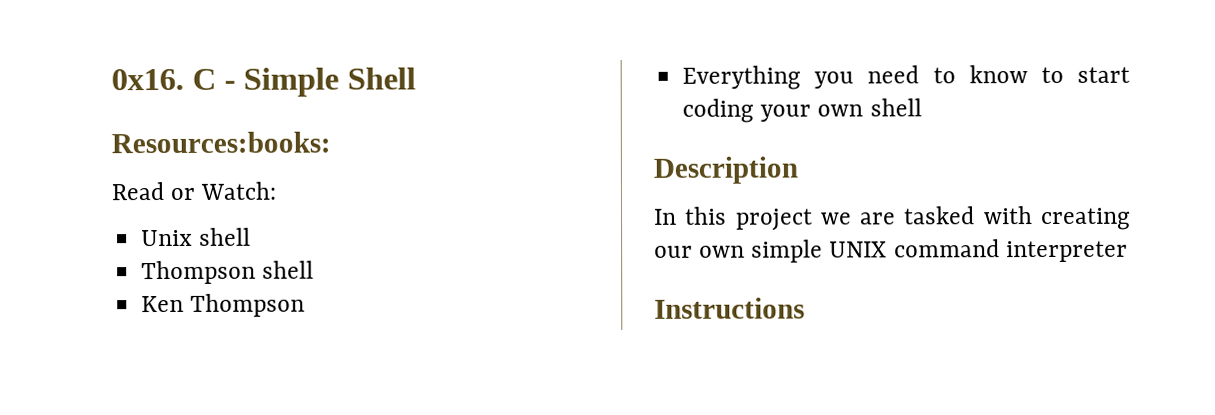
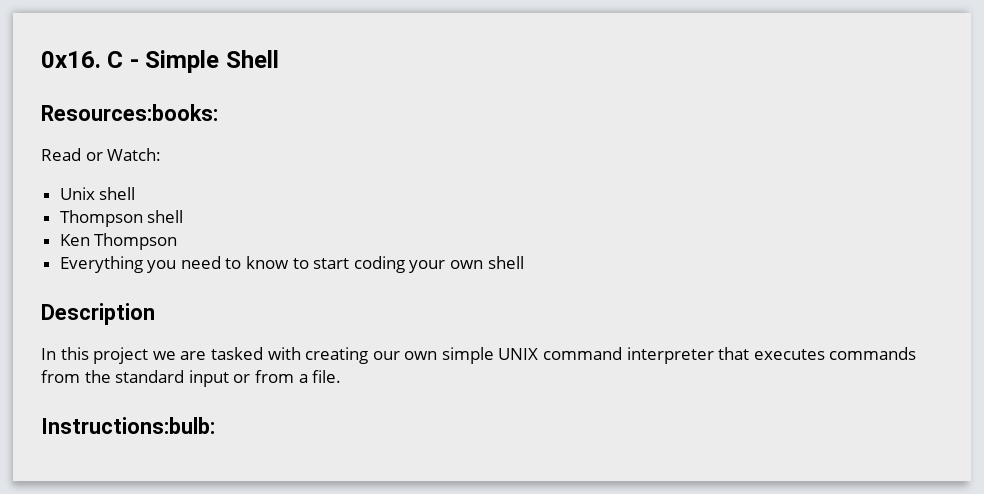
[654,297,805,319] // Instructions -> [718,347,917,360] [41,370,342,387] [41,417,215,434] that executes commands from the standard input or from a file. // Instructions:bulb:

